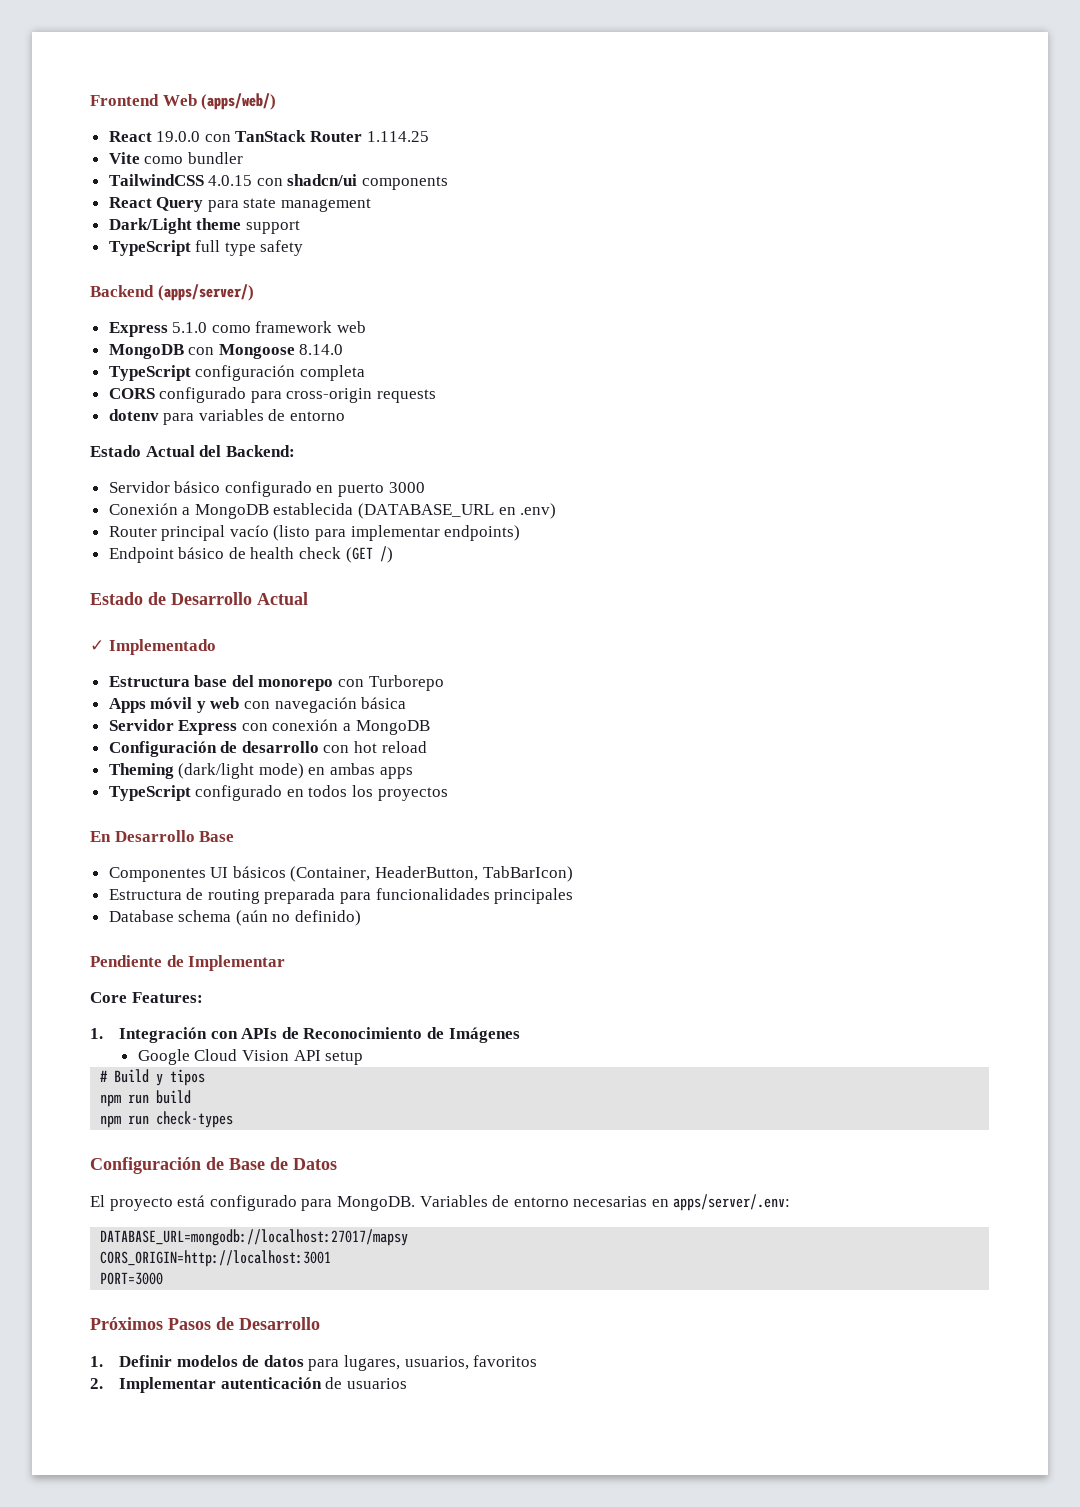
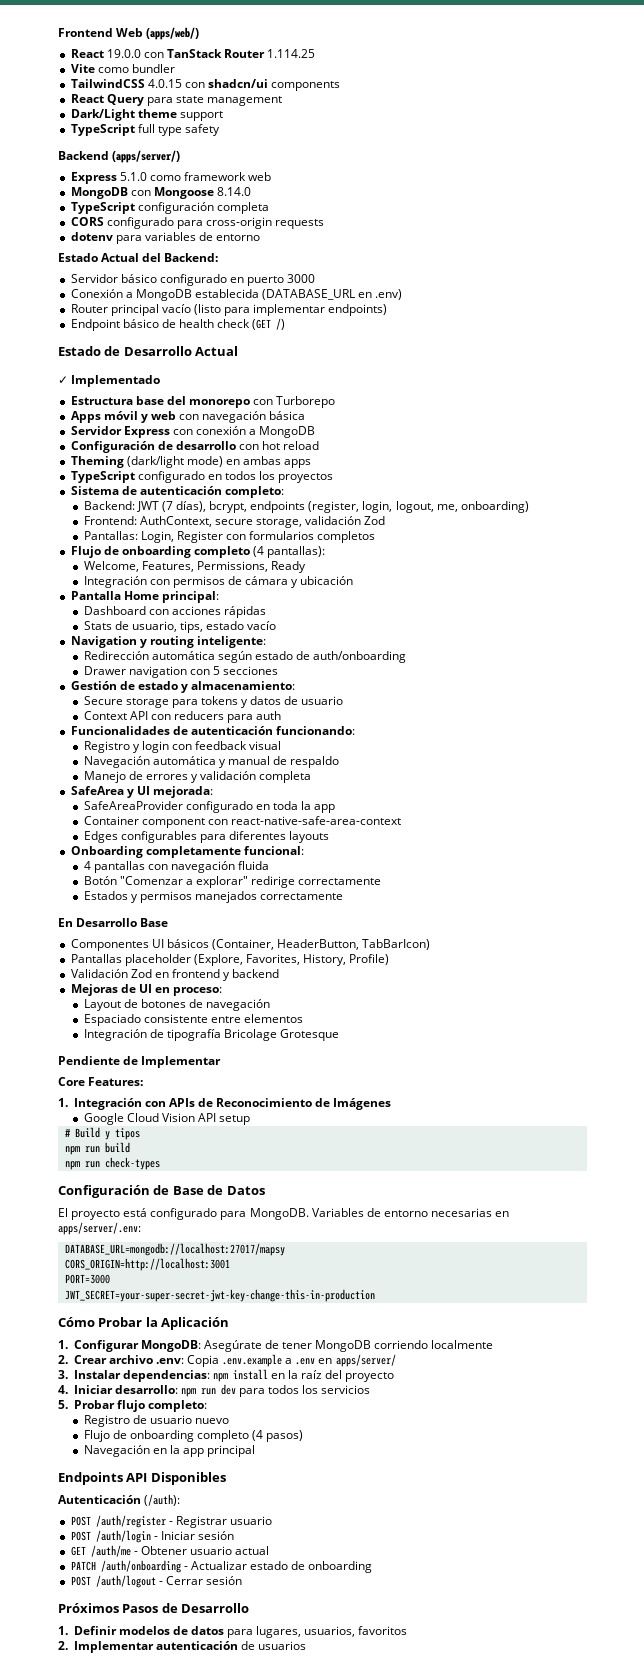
(448, 794) none -> [70,486,284,498] [83,501,529,513] [83,516,386,528] [83,531,376,543] [70,546,326,558] [83,561,306,573] [83,576,354,588] [70,591,219,603] [83,606,266,618] [83,621,277,633] [70,636,266,648] [83,651,407,663] [83,666,279,678] [70,681,296,693] [83,696,344,708] [83,711,282,723] [70,726,355,735] [83,741,282,753] [83,756,340,768] [83,771,312,783] [70,786,213,798] [83,801,336,813] [83,816,401,828] [83,831,330,843] [70,846,304,858] [83,861,270,873] [83,876,382,888] [83,891,344,903] // Sistema de autenticación completo: // Backend: JWT (7 días), bcrypt, endpoints (register, login, logout, me, onboarding) // Frontend: AuthContext, secure storage, validación Zod // Pantallas: Login, Register con formularios completos // Flujo de onboarding completo (4 pantallas): // Welcome, Features, Permissions, Ready // Integración con permisos de cámara y ubicación // Pantalla Home principal: // Dashboard con acciones rápidas // Stats de usuario, tips, estado vacío // Navigation y routing inteligente: // Redirección automática según estado de auth/onboarding // Drawer navigation con 5 secciones // Gestión de estado y almacenamiento: // Secure storage para tokens y datos de usuario // Context API con reducers para auth // Funcionalidades de autenticación funcionando: // Registro y login con feedback visual // Navegación automática y manual de respaldo // Manejo de errores y validación completa // SafeArea y UI mejorada: // SafeAreaProvider configurado en toda la app // Container component con react-native-safe-area-context // Edges configurables para diferentes layouts // Onboarding completamente funcional: // 4 pantallas con navegación fluida // Botón "Comenzar a explorar" redirige correctamente // Estados y permisos manejados correctamente
[108,888,574,904] [108,910,362,926] Estructura de routing preparada para funcionalidades principales // Database schema (aún no definido) -> [70,954,390,966] [70,969,280,981] [70,984,223,996] [83,999,271,1011] [83,1014,303,1026] [83,1029,340,1041] Pantallas placeholder (Explore, Favorites, History, Profile) // Validación Zod en frontend y backend // Mejoras de UI en proceso: // Layout de botones de navegación // Espaciado consistente entre elementos // Integración de tipografía Bricolage Grotesque
(164, 1278) none -> [64,1289,375,1302] [58,1317,230,1330] [58,1340,494,1352] [58,1354,396,1367] [58,1369,395,1382] [58,1384,371,1397] [58,1400,207,1412] [83,1415,229,1427] [83,1430,304,1442] [83,1445,256,1457] [58,1472,226,1485] [58,1494,181,1506] [70,1515,272,1528] [70,1530,234,1543] [70,1545,270,1557] [70,1560,373,1573] [70,1575,242,1588] // JWT_SECRET=your-super-secret-jwt-key-change-this-in-production // Cómo Probar la Aplicación // 1. Configurar MongoDB: Asegúrate de tener MongoDB corriendo localmente // 2. Crear archivo .env: Copia .env.example a .env en apps/server/ // 3. Instalar dependencias: npm install en la raíz del proyecto // 4. Iniciar desarrollo: npm run dev para todos los servicios // 5. Probar flujo completo: // Registro de usuario nuevo // Flujo de onboarding completo (4 pasos) // Navegación en la app principal // Endpoints API Disponibles // Autenticación (/auth): // POST /auth/register - Registrar usuario // POST /auth/login - Iniciar sesión // GET /auth/me - Obtener usuario actual // PATCH /auth/onboarding - Actualizar estado de onboarding // POST /auth/logout - Cerrar sesión

